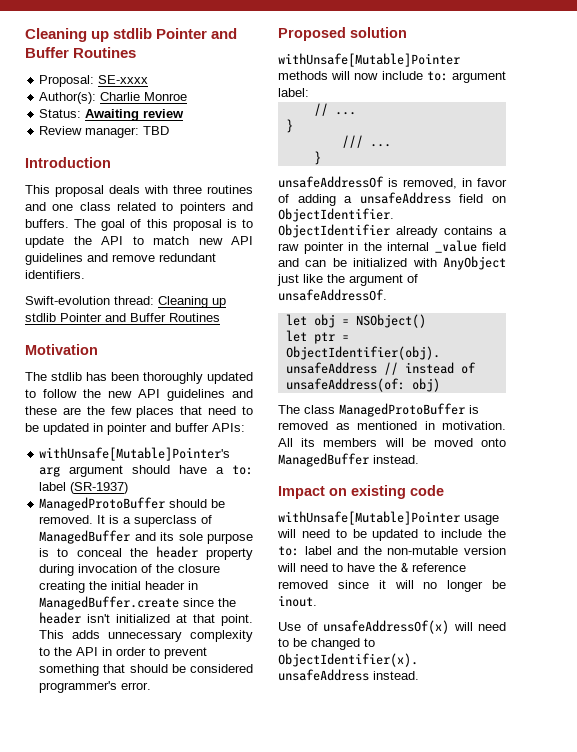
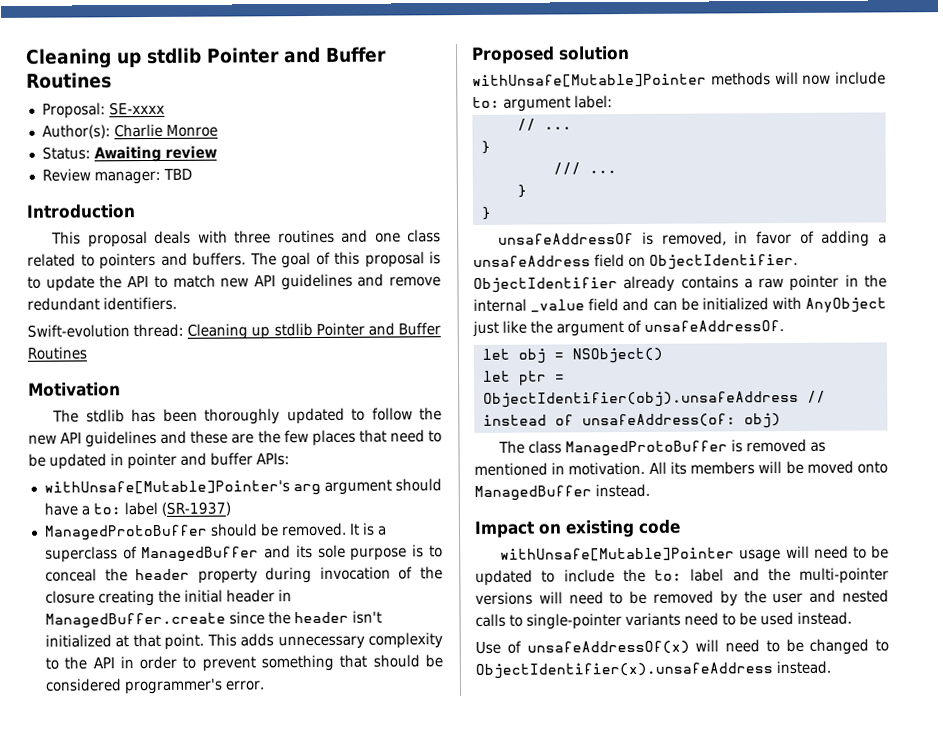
(321, 158) none -> [480,206,492,220] // }
[387,546,506,555] [277,562,466,573] [278,580,506,592] [278,595,317,607] non-mutable version will need to have the & reference removed since it will no longer be inout. -> [799,567,889,584] [475,589,890,607] [475,611,852,630] multi-pointer versions will need to be removed by the user and nested calls to single-pointer variants need to be used instead.

